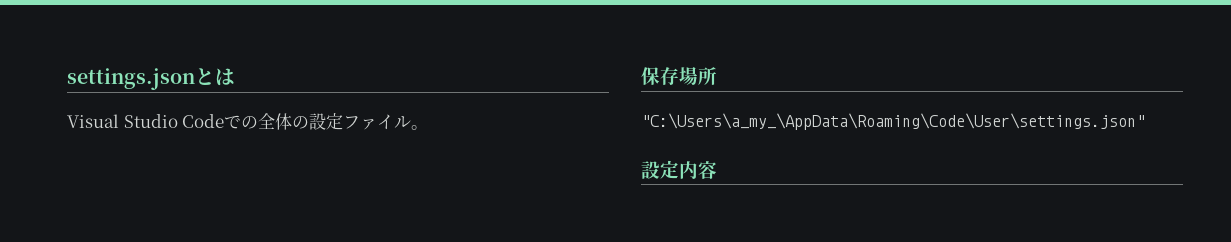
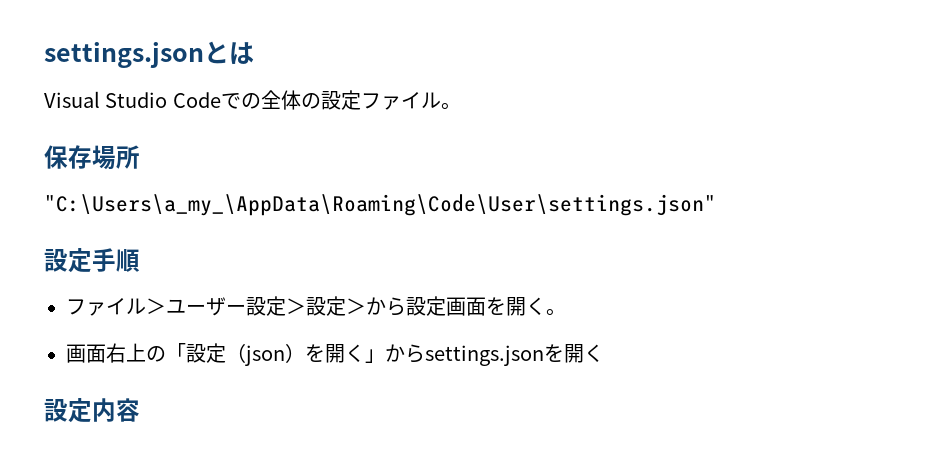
(1145, 121) none -> [44,248,140,273] [66,296,566,316] [66,343,604,366] // 設定手順 // ファイル＞ユーザー設定＞設定＞から設定画面を開く。 // 画面右上の「設定（json）を開く」からsettings.jsonを開く

